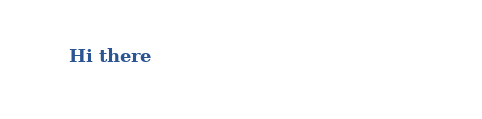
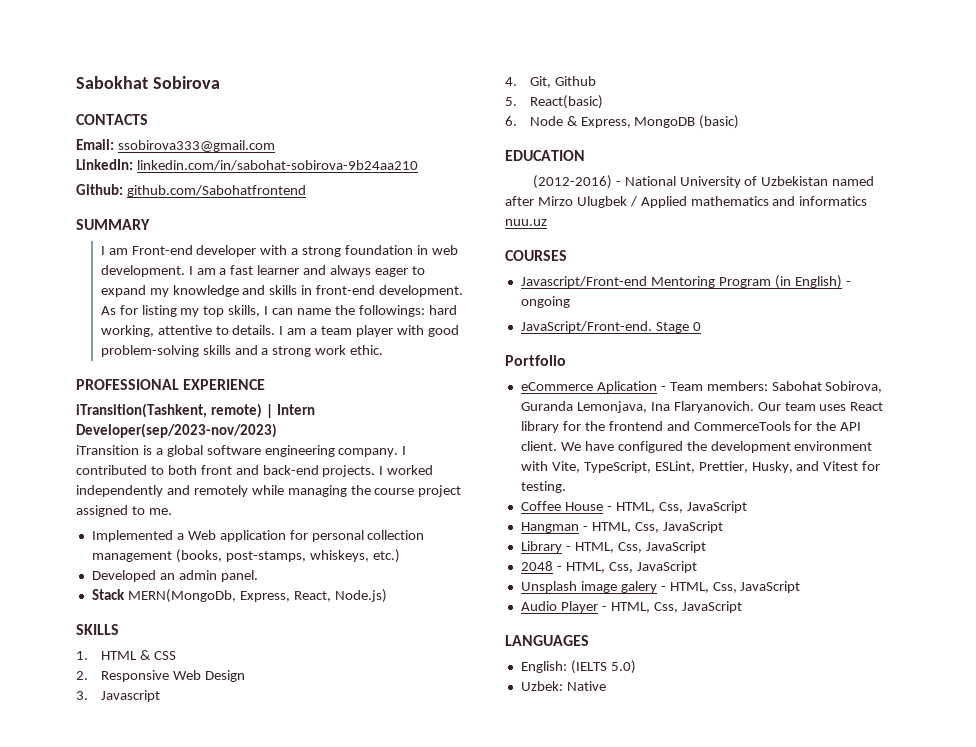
[69,48,151,62] Hi there -> [76,76,220,89] [76,114,148,125] [76,139,275,152] [76,159,418,171] [76,184,306,197] [76,219,150,230] [100,245,458,257] [100,265,425,277] [100,285,464,297] [100,305,457,317] [100,325,459,337] [100,345,384,357] [76,379,266,390] [76,403,315,418] [76,423,277,438] [76,445,407,457] [76,465,434,477] [76,485,462,497] [76,505,172,517] [91,530,425,542] [91,549,400,563] [91,570,258,582] [91,589,387,603] [76,624,119,635] [76,650,176,660] [76,670,245,682] [76,690,160,702] [505,76,596,88] [505,95,603,109] [505,115,740,129] [505,150,585,161] [532,175,875,189] [505,196,868,208] [505,219,547,226] [505,250,567,261] [520,275,851,289] [520,296,570,308] [520,321,701,333] [505,355,566,366] [520,381,883,393] [520,401,884,413] [520,421,862,433] [520,441,873,453] [520,461,881,473] [520,481,566,493] [520,501,747,513] [520,521,723,533] [520,541,706,553] [520,561,697,573] [520,581,801,593] [520,601,742,613] [505,635,589,646] [520,660,636,674] [520,681,606,691] Sabokhat Sobirova // CONTACTS // Email: ssobirova333@gmail.com // LinkedIn: linkedin.com/in/sabohat-sobirova-9b24aa210 // Github: github.com/Sabohatfrontend // SUMMARY // I am Front-end developer with a strong foundation in web development. I am a fast learner and always eager to expand my knowledge and skills in front-end development. As for listing my top skills, I can name the followings: hard working, attentive to details. I am a team player with good problem-solving skills and a strong work ethic. // PROFESSIONAL EXPERIENCE // iTransition(Tashkent, remote) | Intern Developer(sep/2023-nov/2023) // iTransition is a global software engineering company. I contributed to both front and back-end projects. I worked independently and remotely while managing the course project assigned to me. // Implemented a Web application for personal collection management (books, post-stamps, whiskeys, etc.) // Developed an admin panel. // Stack MERN(MongoDb, Express, React, Node.js) // SKILLS // 1. HTML & CSS // 2. Responsive Web Design // 3. Javascript // 4. Git, Github // 5. React(basic) // 6. Node & Express, MongoDB (basic) // EDUCATION // (2012-2016) - National University of Uzbekistan named after Mirzo Ulugbek / Applied mathematics and informatics nuu.uz // COURSES // Javascript/Front-end Mentoring Program (in English) - ongoing // JavaScript/Front-end. Stage 0 // Portfolio // eCommerce Aplication - Team members: Sabohat Sobirova, Guranda Lemonjava, Ina Flaryanovich. Our team uses React library for the frontend and CommerceTools for the API client. We have configured the development environment with Vite, TypeScript, ESLint, Prettier, Husky, and Vitest for testing. // Coffee House - HTML, Css, JavaScript // Hangman - HTML, Css, JavaScript // Library - HTML, Css, JavaScript // 2048 - HTML, Css, JavaScript // Unsplash image galery - HTML, Css, JavaScript // Audio Player - HTML, Css, JavaScript // LANGUAGES // English: (IELTS 5.0) // Uzbek: Native

